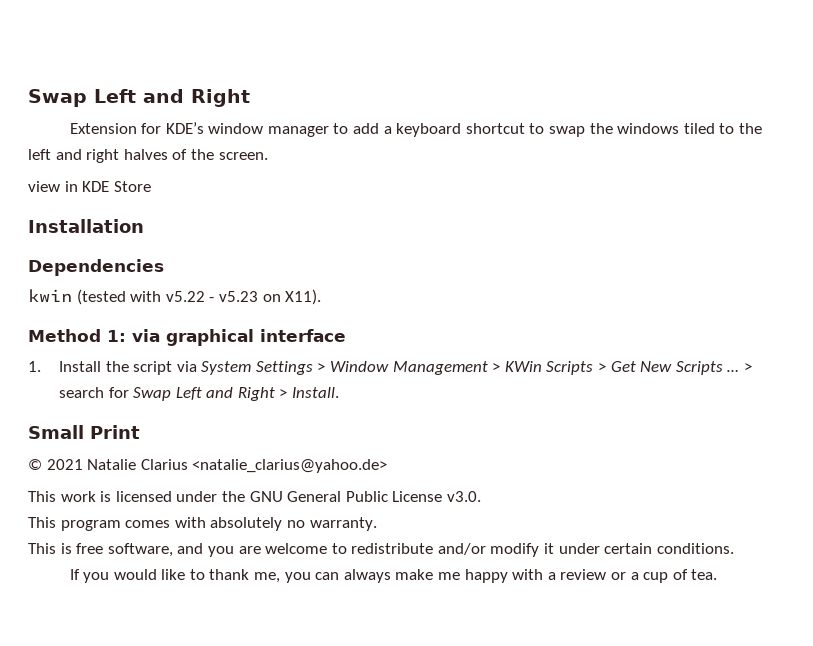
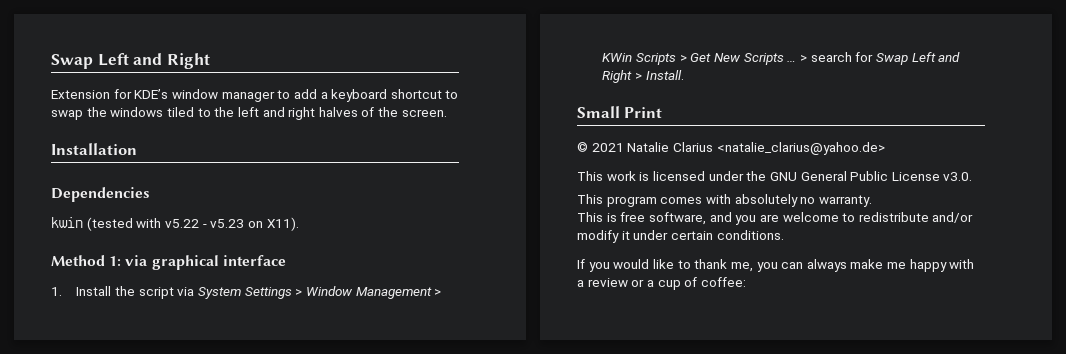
[28,181,151,192] // view in KDE Store -> (447, 113) none
[691,569,718,580] tea. -> [700,277,746,287] coffee:

